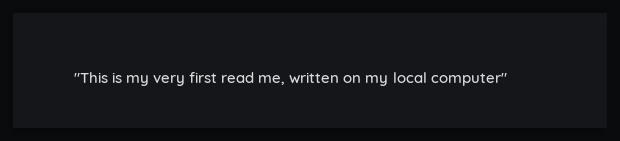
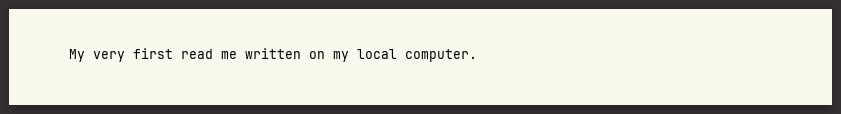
[74,72,150,86] "This is my -> [69,49,85,62] My
[258,75,286,85] me, -> [221,51,237,59] me
[430,73,507,86] computer" -> [405,49,477,62] computer.

